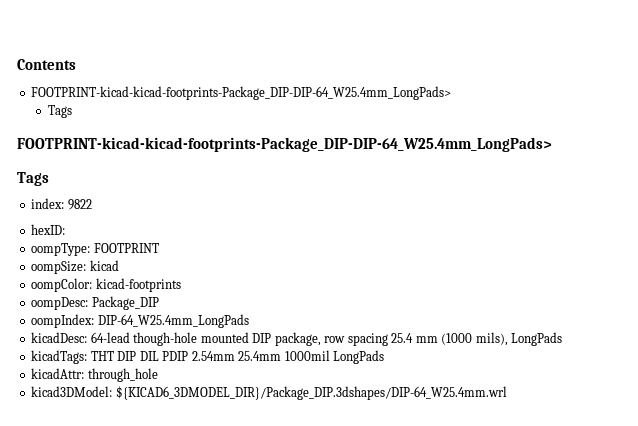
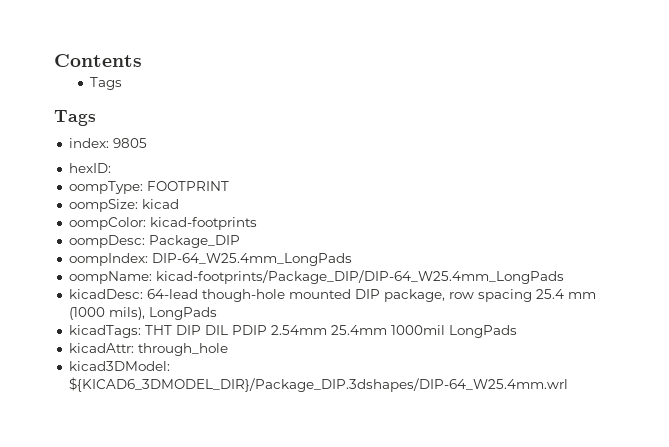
[31,86,452,100] [47,105,72,118] [17,137,552,152] // FOOTPRINT-kicad-kicad-footprints-Package_DIP-DIP-64_W25.4mm_LongPads> // Tags // FOOTPRINT-kicad-kicad-footprints-Package_DIP-DIP-64_W25.4mm_LongPads> -> [89,77,122,90] // Tags
[67,199,92,210] 9822 -> [112,138,147,148] 9805
(249, 321) none -> [68,270,564,284] // oompName: kicad-footprints/Package_DIP/DIP-64_W25.4mm_LongPads

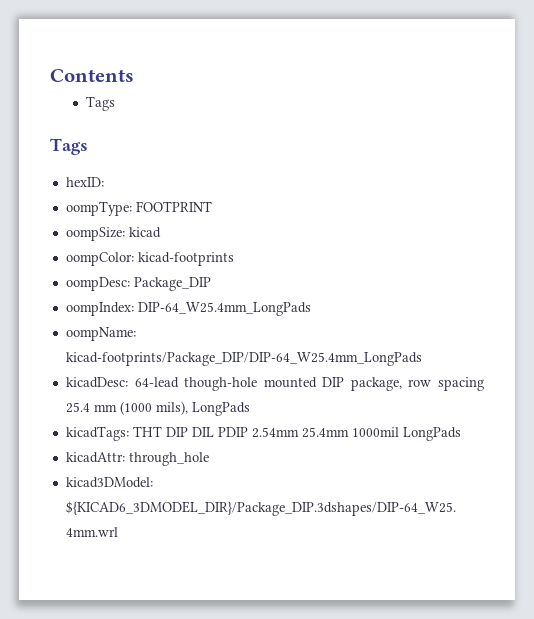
[68,138,147,148] // index: 9805 -> (88, 146) none

